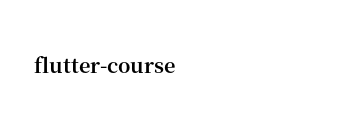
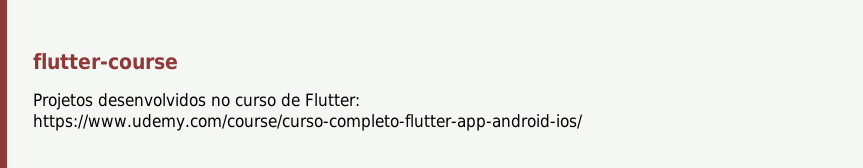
(175, 64) none -> [33,93,360,110] [33,114,583,131] // Projetos desenvolvidos no curso de Flutter: https://www.udemy.com/course/curso-completo-flutter-app-android-ios/

